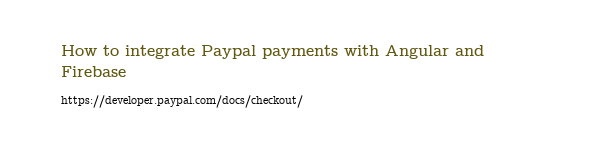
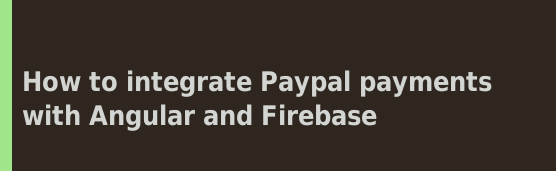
[61,95,303,108] // https://developer.paypal.com/docs/checkout/ -> (377, 115) none

